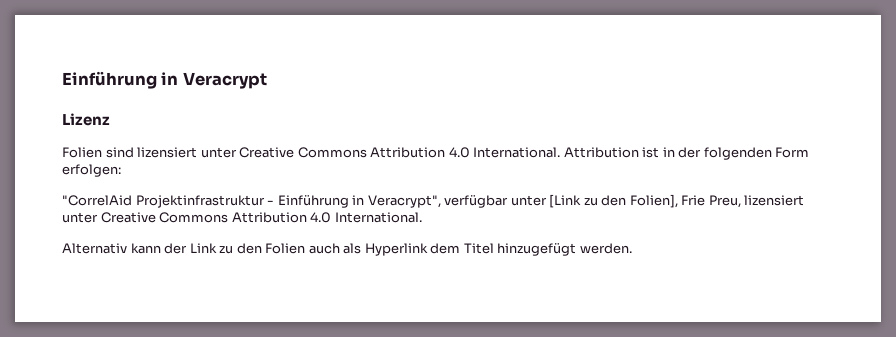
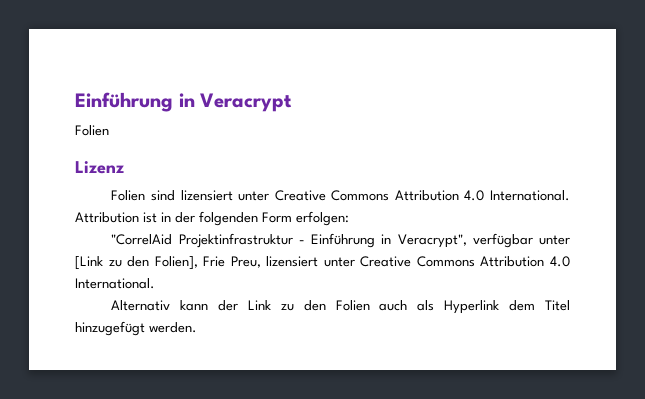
(267, 80) none -> [75,125,109,136] // Folien

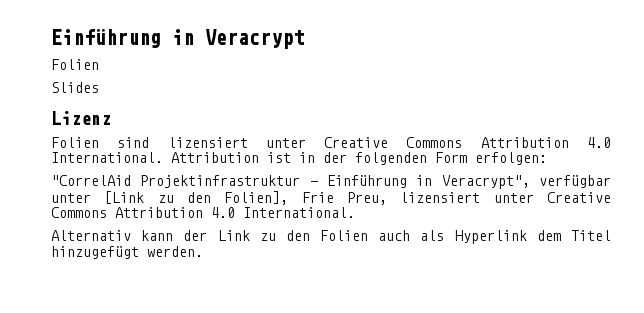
(109, 130) none -> [51,82,99,93] // Slides

